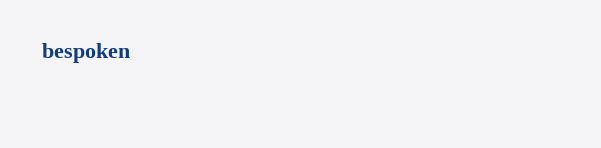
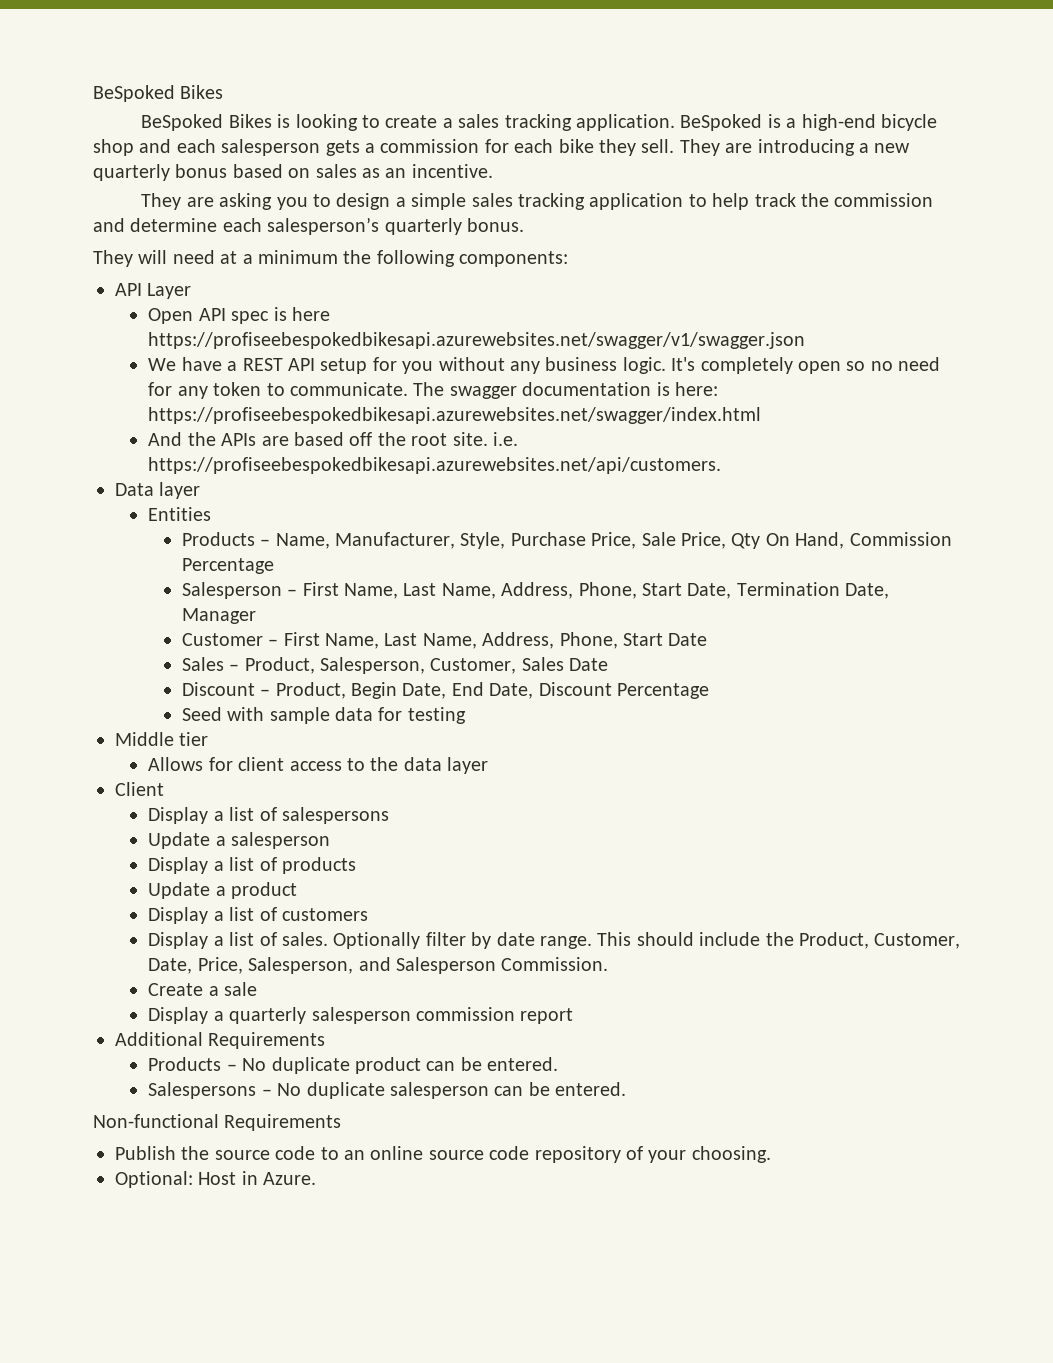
[42,43,130,63] bespoken -> [93,85,224,102] [141,114,937,131] [93,139,911,156] [93,164,493,181] [141,193,934,210] [93,217,524,235] [93,250,569,267] [115,283,192,299] [148,307,330,324] [148,332,806,349] [148,357,941,374] [148,382,718,399] [148,407,762,424] [148,432,518,446] [148,457,722,474] [115,482,201,499] [148,507,212,521] [181,532,952,549] [181,558,274,574] [181,582,890,599] [181,608,256,624] [181,632,708,649] [181,657,609,674] [181,682,709,699] [181,707,466,724] [115,732,209,746] [148,757,489,774] [115,782,164,796] [148,807,389,824] [148,832,331,849] [148,857,356,874] [148,882,298,899] [148,907,368,924] [148,932,961,949] [148,957,609,974] [148,982,258,996] [148,1007,574,1024] [115,1032,326,1049] [148,1057,559,1074] [148,1082,627,1099] [93,1114,342,1131] [115,1146,771,1163] [115,1171,317,1188] BeSpoked Bikes // BeSpoked Bikes is looking to create a sales tracking application. BeSpoked is a high-end bicycle shop and each salesperson gets a commission for each bike they sell. They are introducing a new quarterly bonus based on sales as an incentive. // They are asking you to design a simple sales tracking application to help track the commission and determine each salesperson’s quarterly bonus. // They will need at a minimum the following components: // API Layer // Open API spec is here https://profiseebespokedbikesapi.azurewebsites.net/swagger/v1/swagger.json // We have a REST API setup for you without any business logic. It's completely open so no need for any token to communicate. The swagger documentation is here: https://profiseebespokedbikesapi.azurewebsites.net/swagger/index.html // And the APIs are based off the root site. i.e. https://profiseebespokedbikesapi.azurewebsites.net/api/customers. // Data layer // Entities // Products – Name, Manufacturer, Style, Purchase Price, Sale Price, Qty On Hand, Commission Percentage // Salesperson – First Name, Last Name, Address, Phone, Start Date, Termination Date, Manager // Customer – First Name, Last Name, Address, Phone, Start Date // Sales – Product, Salesperson, Customer, Sales Date // Discount – Product, Begin Date, End Date, Discount Percentage // Seed with sample data for testing // Middle tier // Allows for client access to the data layer // Client // Display a list of salespersons // Update a salesperson // Display a list of products // Update a product // Display a list of customers // Display a list of sales. Optionally filter by date range. This should include the Product, Customer, Date, Price, Salesperson, and Salesperson Commission. // Create a sale // Display a quarterly salesperson commission report // Additional Requirements // Products – No duplicate product can be entered. // Salespersons – No duplicate salesperson can be entered. // Non-functional Requirements // Publish the source code to an online source code repository of your choosing. // Optional: Host in Azure.

